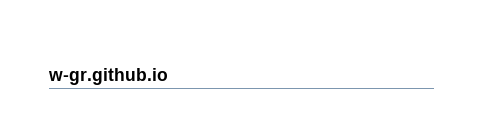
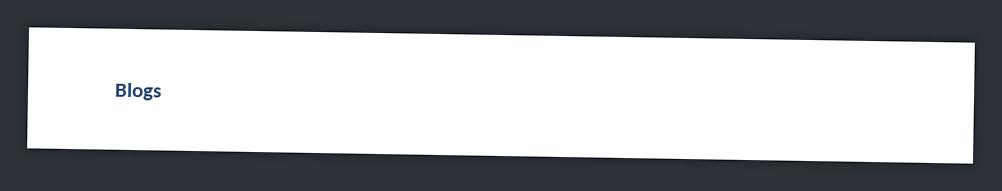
[48,68,168,85] w-gr.github.io -> [114,82,162,101] Blogs

